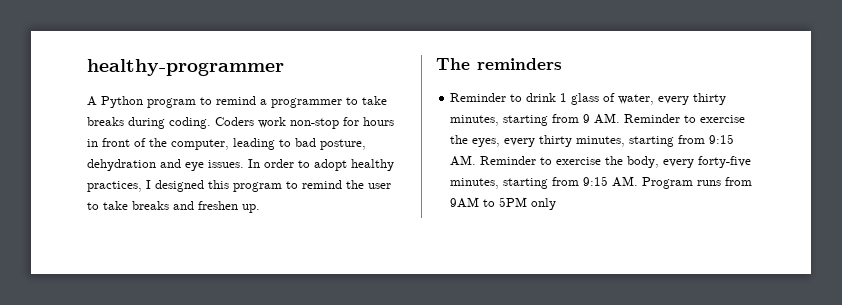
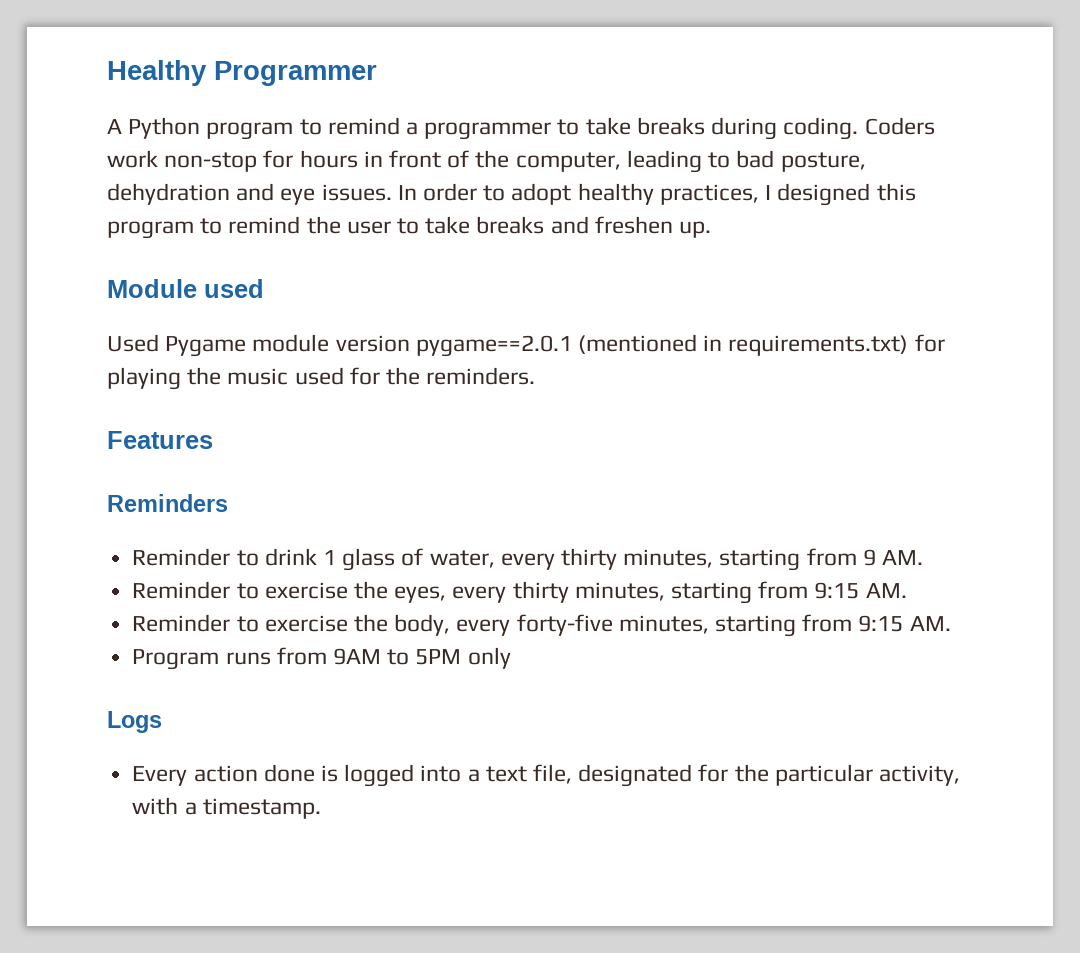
[87,59,284,76] healthy-programmer -> [107,60,377,86] Healthy Programmer
[436,58,562,70] The reminders -> [107,279,264,298] [107,334,945,357] [107,367,536,390] [107,431,213,449] [107,494,228,512] Module used // Used Pygame module version pygame==2.0.1 (mentioned in requirements.txt) for playing the music used for the reminders. // Features // Reminders
(621, 118) none -> (924, 557) //
(477, 160) none -> (907, 590) //
(639, 181) none -> (951, 623) //
(557, 204) none -> [107,711,162,733] [132,764,961,787] [132,797,321,819] // Logs // Every action done is logged into a text file, designated for the particular activity, with a timestamp.

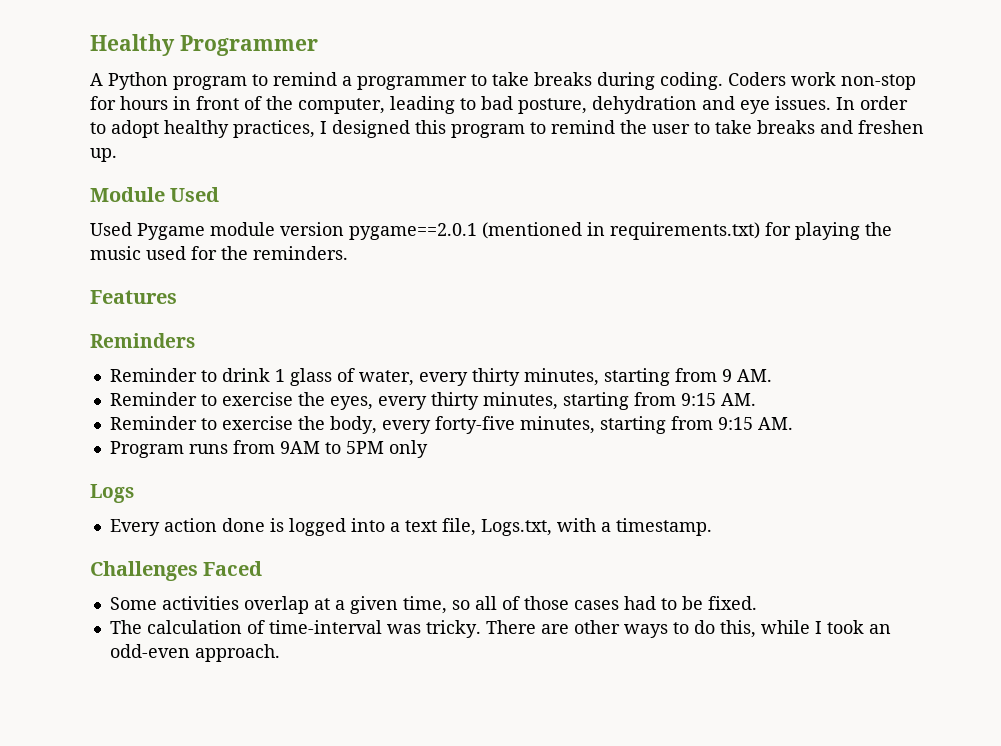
[204,279,264,298] used -> [170,187,220,202] Used
[578,764,961,787] [132,797,321,819] designated for the particular activity, with a timestamp. -> [480,518,712,536] [90,561,263,581] [109,596,757,614] [109,620,891,638] [109,644,280,662] Logs.txt, with a timestamp. // Challenges Faced // Some activities overlap at a given time, so all of those cases had to be fixed. // The calculation of time-interval was tricky. There are other ways to do this, while I took an odd-even approach.

